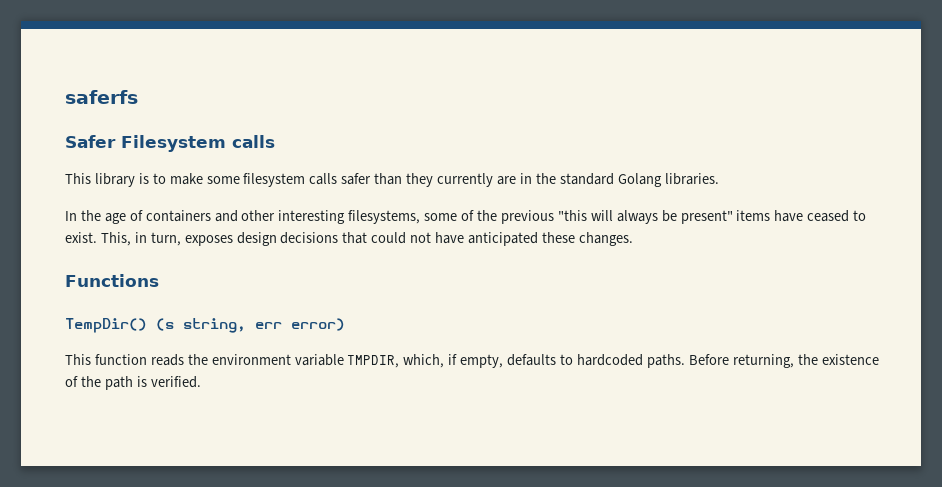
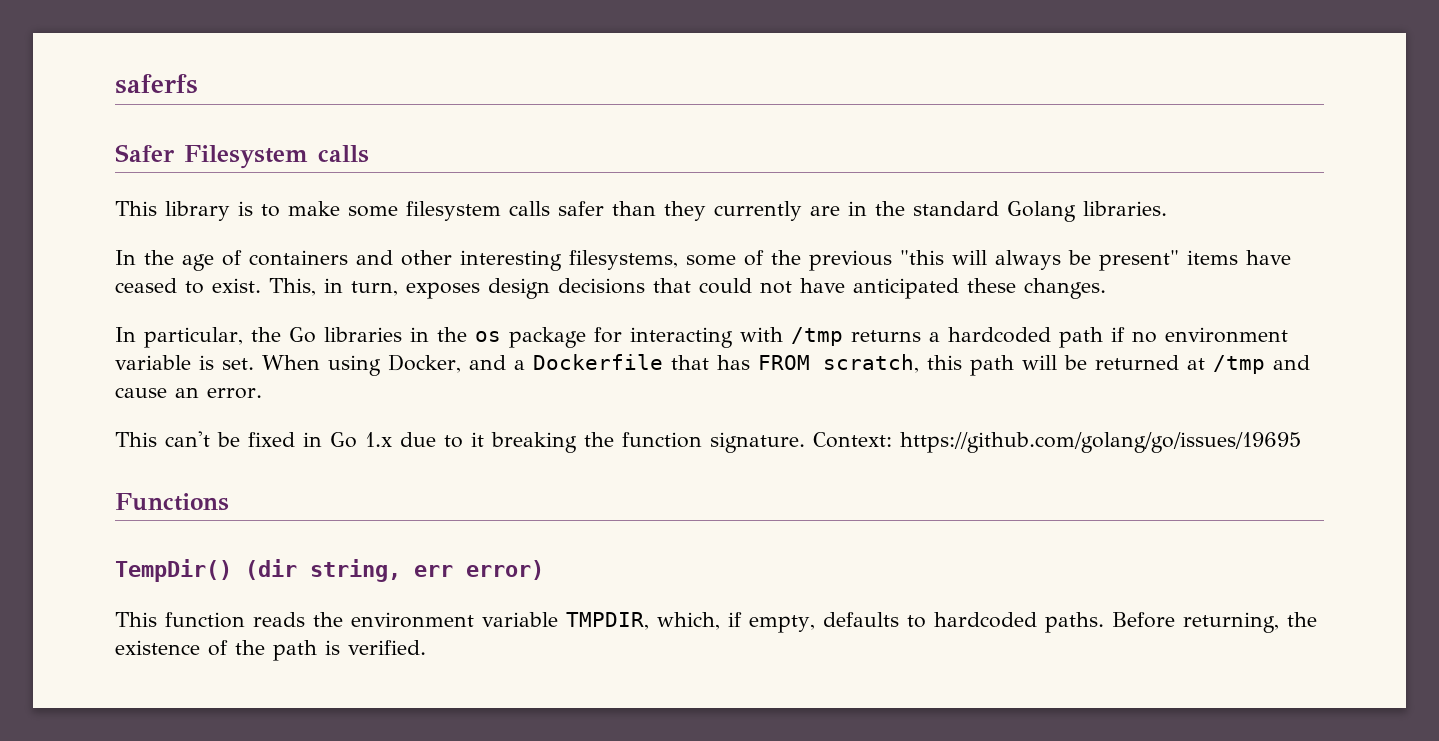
(633, 239) none -> [115,327,1288,348] [115,354,1310,376] [115,387,262,399] [115,431,1301,453] // In particular, the Go libraries in the os package for interacting with /tmp returns a hardcoded path if no environment variable is set. When using Docker, and a Dockerfile that has FROM scratch, this path will be returned at /tmp and cause an error. // This can't be fixed in Go 1.x due to it breaking the function signature. Context: https://github.com/golang/go/issues/19695
[156,318,174,331] (s -> [245,559,297,580] (dir

